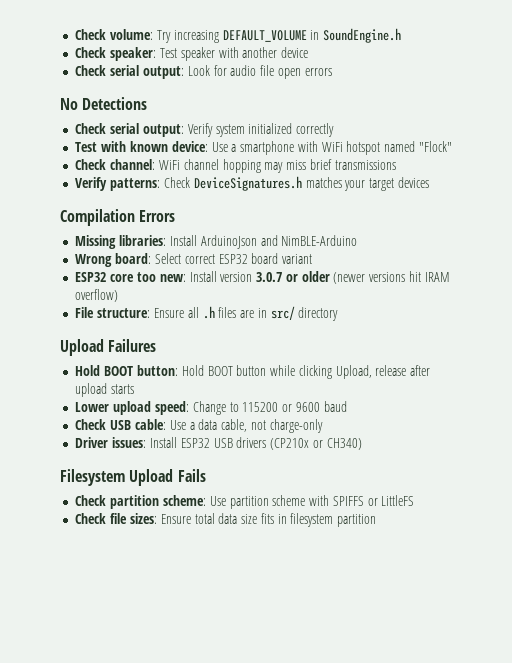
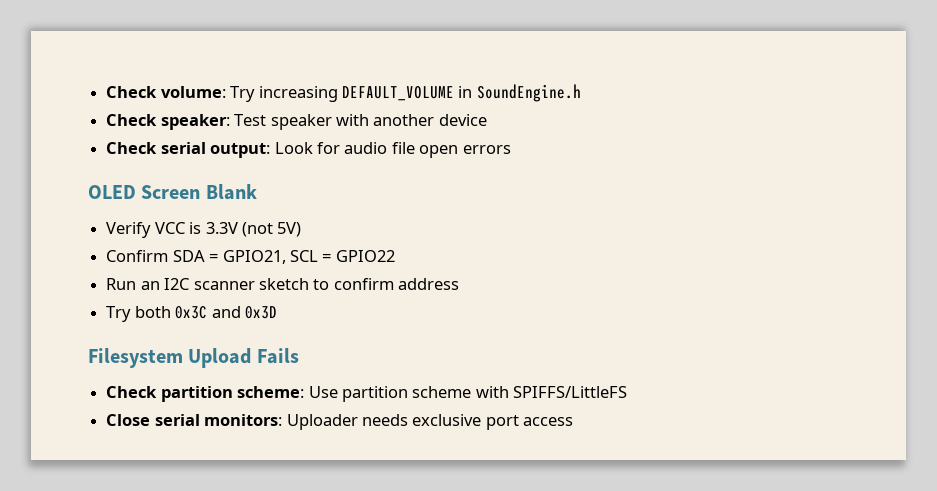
[60,97,148,110] [75,123,335,137] [75,141,452,155] [75,159,396,173] [75,176,429,191] [60,209,176,226] [75,235,358,249] [75,253,313,267] [75,271,450,284] [75,289,119,302] [75,306,339,321] [60,339,157,356] [75,365,431,379] [75,383,135,397] [75,401,347,415] [75,419,323,433] [75,437,362,450] No Detections // Check serial output: Verify system initialized correctly // Test with known device: Use a smartphone with WiFi hotspot named "Flock" // Check channel: WiFi channel hopping may miss brief transmissions // Verify patterns: Check DeviceSignatures.h matches your target devices // Compilation Errors // Missing libraries: Install ArduinoJson and NimBLE-Arduino // Wrong board: Select correct ESP32 board variant // ESP32 core too new: Install version 3.0.7 or older (newer versions hit IRAM overflow) // File structure: Ensure all .h files are in src/ directory // Upload Failures // Hold BOOT button: Hold BOOT button while clicking Upload, release after upload starts // Lower upload speed: Change to 115200 or 9600 baud // Check USB cable: Use a data cable, not charge-only // Driver issues: Install ESP32 USB drivers (CP210x or CH340) -> [88,184,257,200] [106,222,302,238] [106,250,395,264] [106,278,460,290] [106,306,277,322] OLED Screen Blank // Verify VCC is 3.3V (not 5V) // Confirm SDA = GPIO21, SCL = GPIO22 // Run an I2C scanner sketch to confirm address // Try both 0x3C and 0x3D
[332,495,415,506] [75,513,377,527] SPIFFS or LittleFS // Check file sizes: Ensure total data size fits in filesystem partition -> [513,386,628,398] [106,414,574,430] SPIFFS/LittleFS // Close serial monitors: Uploader needs exclusive port access

